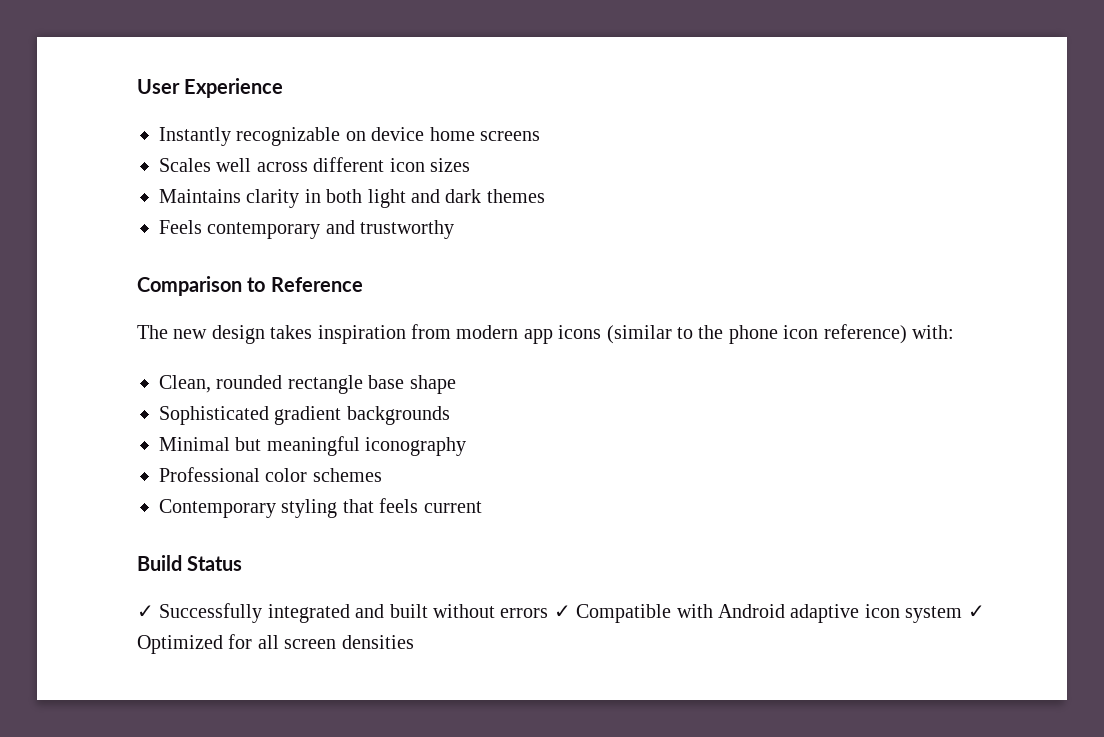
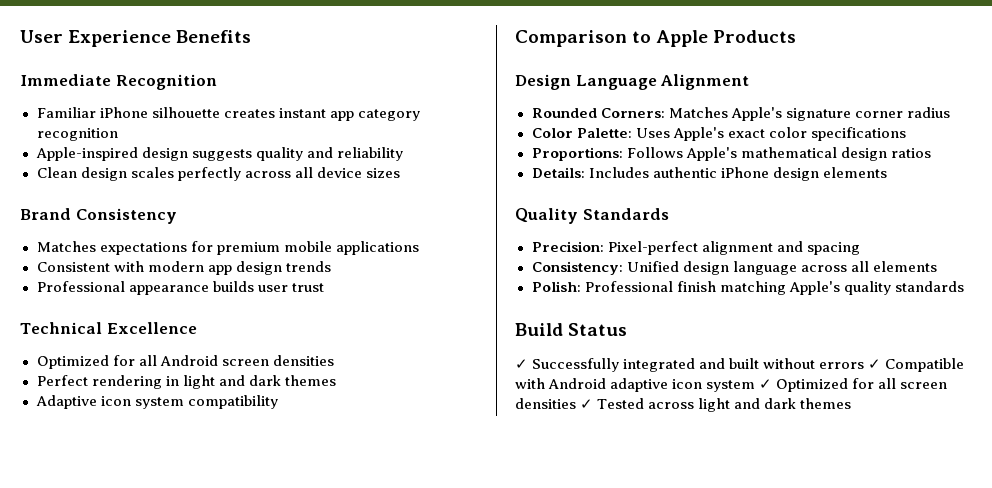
[159,127,540,146] [159,157,470,172] [159,189,545,208] [159,220,455,239] [137,276,363,296] [137,324,954,344] [159,375,456,394] [159,406,450,425] [159,436,467,456] [159,467,382,482] [159,498,482,518] // Instantly recognizable on device home screens // Scales well across different icon sizes // Maintains clarity in both light and dark themes // Feels contemporary and trustworthy // Comparison to Reference // The new design takes inspiration from modern app icons (similar to the phone icon reference) with: // Clean, rounded rectangle base shape // Sophisticated gradient backgrounds // Minimal but meaningful iconography // Professional color schemes // Contemporary styling that feels current -> [176,30,252,43] [20,74,217,90] [36,107,420,121] [36,128,118,141] [35,147,403,161] [36,167,400,181] [20,208,177,224] [36,241,419,255] [36,261,331,275] [36,281,324,295] [20,322,197,334] [36,355,334,369] [36,375,336,389] [35,395,278,409] [515,30,797,47] [515,74,750,90] [531,107,950,121] [531,127,906,141] [531,147,931,161] [531,167,887,181] [515,208,669,224] [531,241,860,255] [531,261,937,275] [531,281,964,295] Benefits // Immediate Recognition // Familiar iPhone silhouette creates instant app category recognition // Apple-inspired design suggests quality and reliability // Clean design scales perfectly across all device sizes // Brand Consistency // Matches expectations for premium mobile applications // Consistent with modern app design trends // Professional appearance builds user trust // Technical Excellence // Optimized for all Android screen densities // Perfect rendering in light and dark themes // Adaptive icon system compatibility // Comparison to Apple Products // Design Language Alignment // Rounded Corners: Matches Apple's signature corner radius // Color Palette: Uses Apple's exact color specifications // Proportions: Follows Apple's mathematical design ratios // Details: Includes authentic iPhone design elements // Quality Standards // Precision: Pixel-perfect alignment and spacing // Consistency: Unified design language across all elements // Polish: Professional finish matching Apple's quality standards
(414, 642) none -> [580,398,852,412] ✓ Tested across light and dark themes

